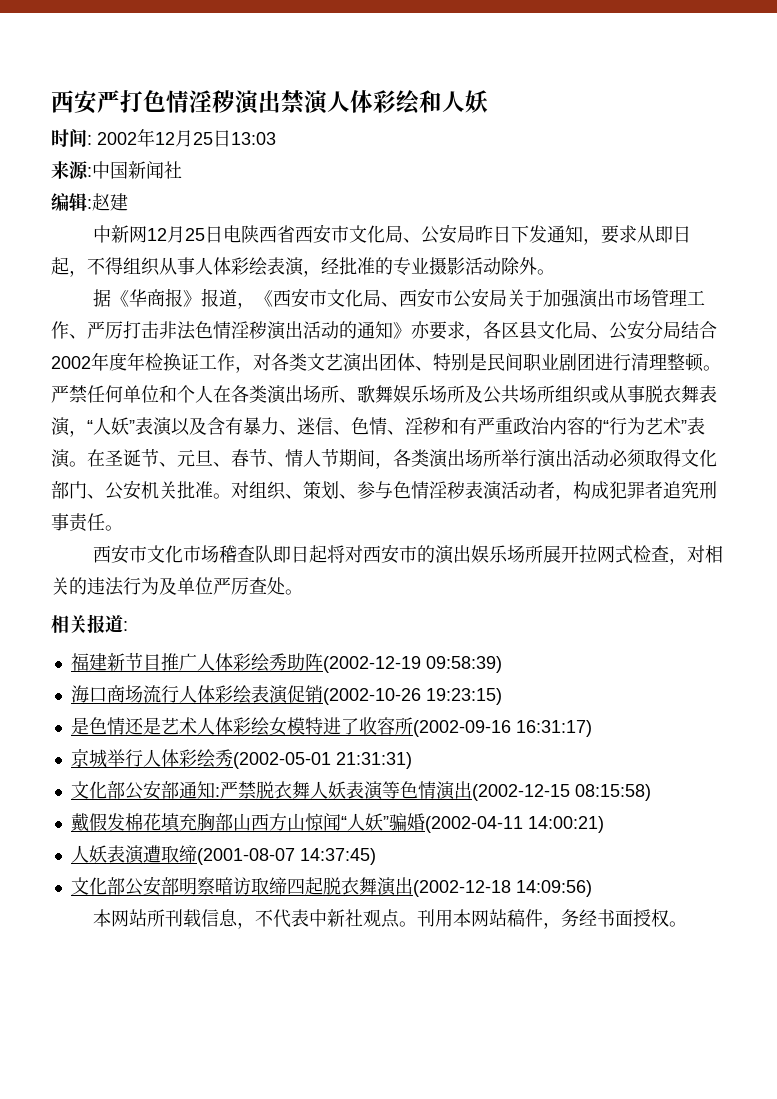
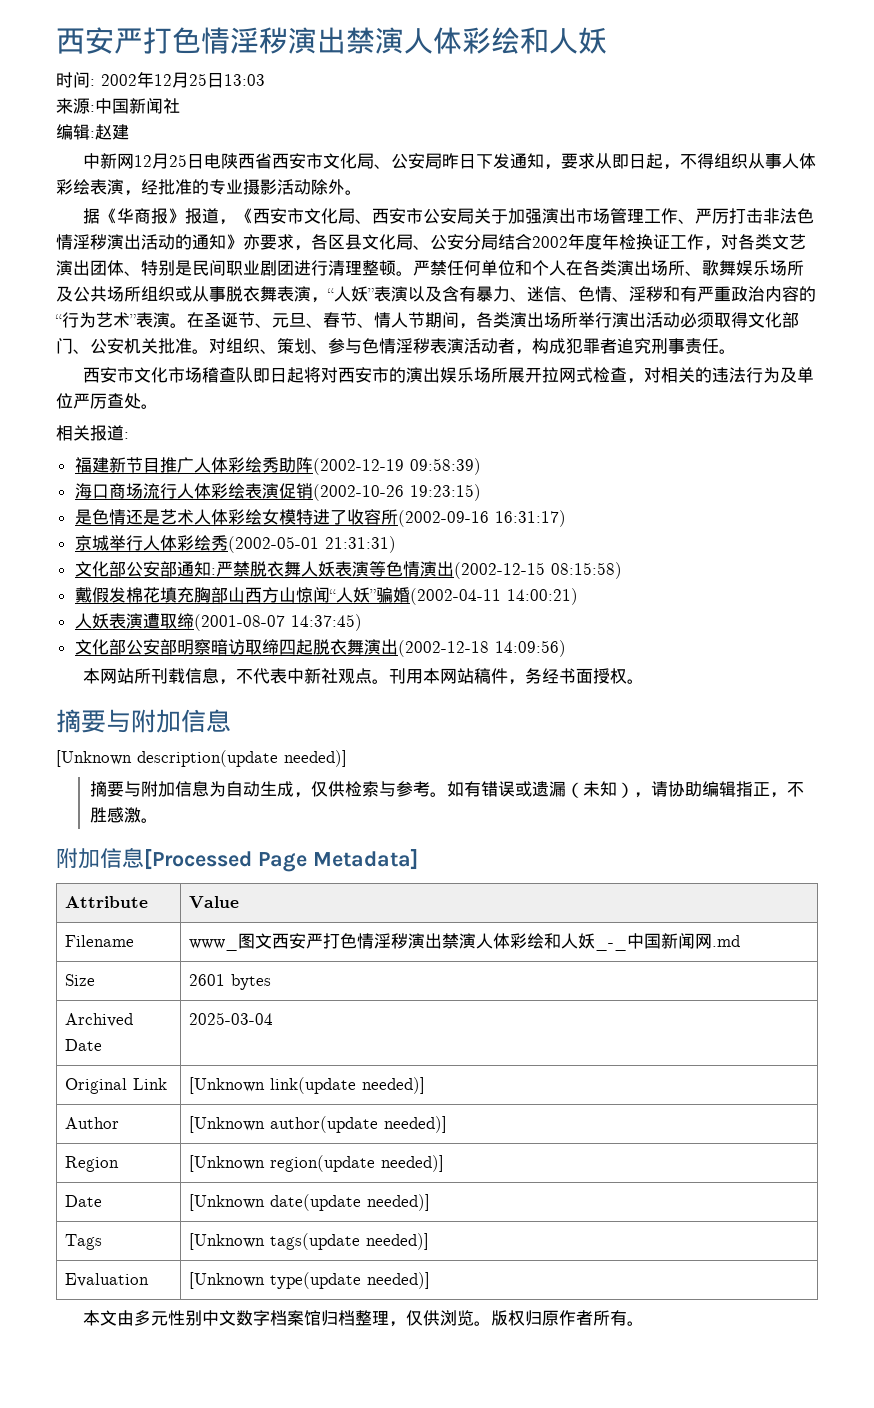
(688, 924) none -> [56,709,231,733] [56,750,347,767] [89,781,804,798] [89,807,158,823] [56,847,418,872] [64,896,148,908] [188,896,239,908] [64,935,134,947] [188,933,740,951] [64,974,95,986] [188,974,271,990] [64,1013,133,1027] [64,1039,102,1051] [188,1012,273,1025] [64,1078,167,1094] [188,1077,425,1094] [64,1117,119,1129] [188,1116,447,1133] [64,1156,119,1172] [188,1155,444,1172] [64,1195,102,1207] [188,1194,430,1211] [64,1234,102,1250] [188,1233,429,1250] [64,1273,149,1287] [188,1272,430,1289] [82,1310,644,1327] // 摘要与附加信息 // [Unknown description(update needed)] // 摘要与附加信息为自动生成，仅供检索与参考。如有错误或遗漏（未知），请协助编辑指正，不胜感激。 // 附加信息[Processed Page Metadata] // Attribute | Value // Filename | www_图文西安严打色情淫秽演出禁演人体彩绘和人妖_-_中国新闻网.md // Size | 2601 bytes // Archived Date | 2025-03-04 // Original Link | [Unknown link(update needed)] // Author | [Unknown author(update needed)] // Region | [Unknown region(update needed)] // Date | [Unknown date(update needed)] // Tags | [Unknown tags(update needed)] // Evaluation | [Unknown type(update needed)] // 本文由多元性别中文数字档案馆归档整理，仅供浏览。版权归原作者所有。

